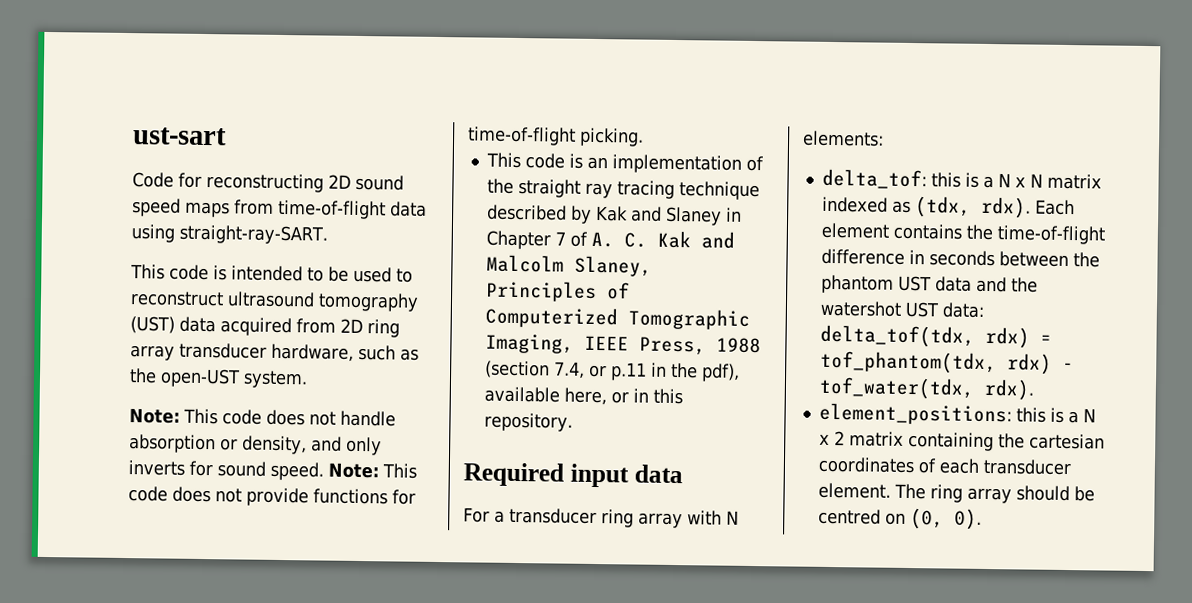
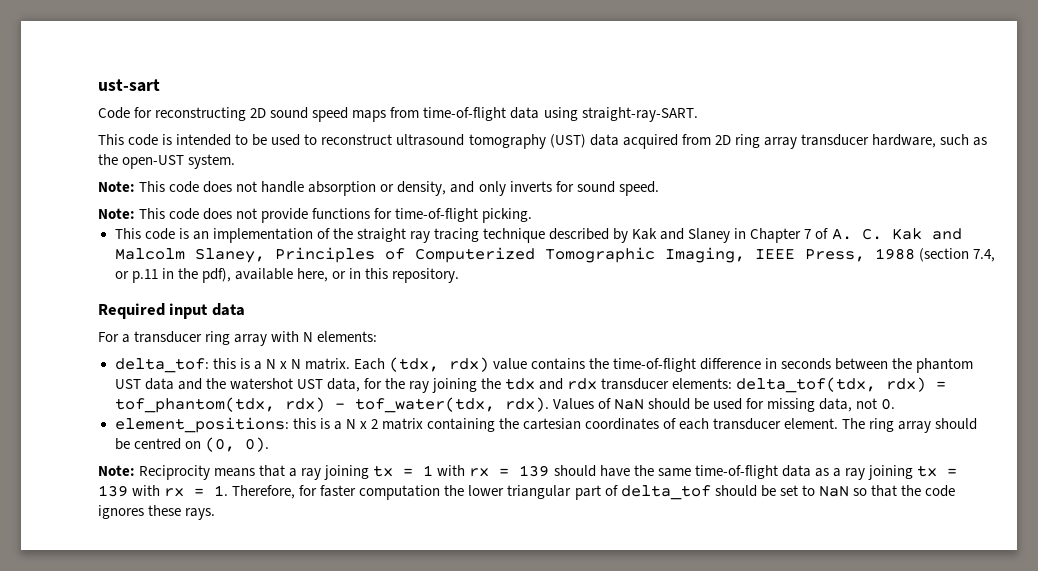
(324, 471) none -> (659, 188) //
[1046,173,1102,190] [821,196,1075,219] [820,222,890,239] matrix indexed as (tdx, rdx). Each element -> [304,357,528,372] matrix. Each (tdx, rdx) value
[941,302,985,318] data: -> [326,378,733,393] data, for the ray joining the tdx and rdx transducer elements:
(1035, 389) none -> [552,398,896,412] Values of NaN should be used for missing data, not 0.
(982, 519) none -> [98,465,957,480] [98,485,956,500] [98,505,216,520] // Note: Reciprocity means that a ray joining tx = 1 with rx = 139 should have the same time-of-flight data as a ray joining tx = 139 with rx = 1. Therefore, for faster computation the lower triangular part of delta_tof should be set to NaN so that the code ignores these rays.

